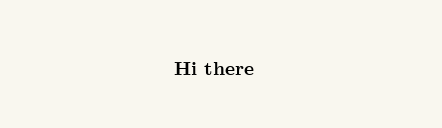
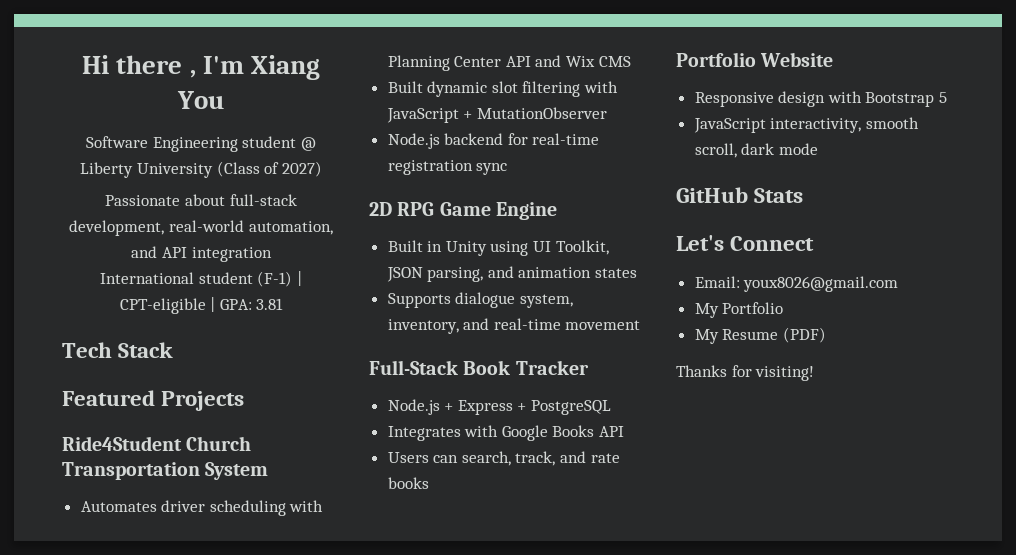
(254, 68) none -> [189,55,320,80] [177,91,224,109] [86,136,316,152] [80,161,322,178] [105,194,297,206] [69,220,333,236] [131,246,272,262] [100,271,302,287] [119,297,284,314] [62,342,174,358] [62,390,245,411] [62,436,252,451] [62,462,269,480] [80,500,324,516] [387,55,631,71] [387,81,619,97] [386,107,607,123] [387,133,600,149] [387,160,508,175] [369,202,557,220] [387,240,609,256] [386,266,638,282] [387,292,573,308] [387,318,641,334] [369,360,589,375] [387,399,612,415] [387,425,625,441] [387,451,620,466] [387,477,429,489] [676,52,834,67] [694,91,948,107] [693,117,919,133] [694,143,818,158] [676,187,804,203] [676,235,815,251] [694,276,899,292] [694,302,784,318] [694,327,826,344] [676,365,815,381] , I'm Xiang You // Software Engineering student @ Liberty University (Class of 2027) // Passionate about full-stack development, real-world automation, and API integration // International student (F-1) | CPT-eligible | GPA: 3.81 // Tech Stack // Featured Projects // Ride4Student Church Transportation System // Automates driver scheduling with Planning Center API and Wix CMS // Built dynamic slot filtering with JavaScript + MutationObserver // Node.js backend for real-time registration sync // 2D RPG Game Engine // Built in Unity using UI Toolkit, JSON parsing, and animation states // Supports dialogue system, inventory, and real-time movement // Full-Stack Book Tracker // Node.js + Express + PostgreSQL // Integrates with Google Books API // Users can search, track, and rate books // Portfolio Website // Responsive design with Bootstrap 5 // JavaScript interactivity, smooth scroll, dark mode // GitHub Stats // Let's Connect // Email: youx8026@gmail.com // My Portfolio // My Resume (PDF) // Thanks for visiting!

